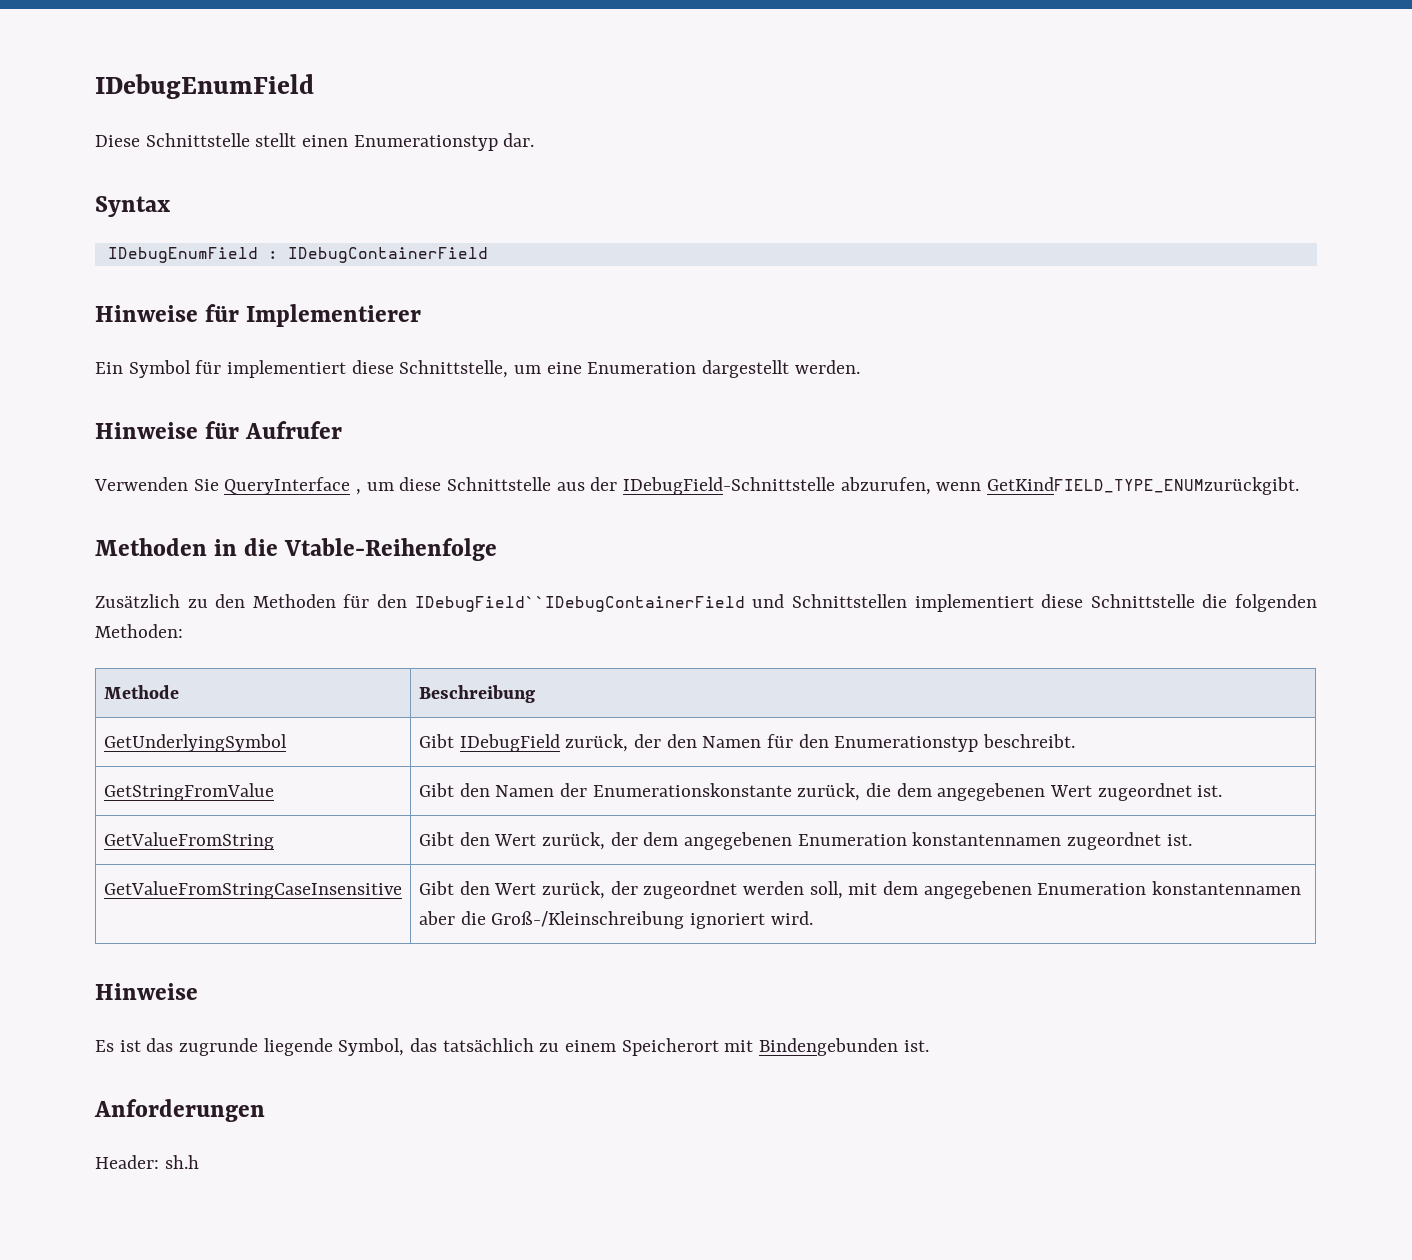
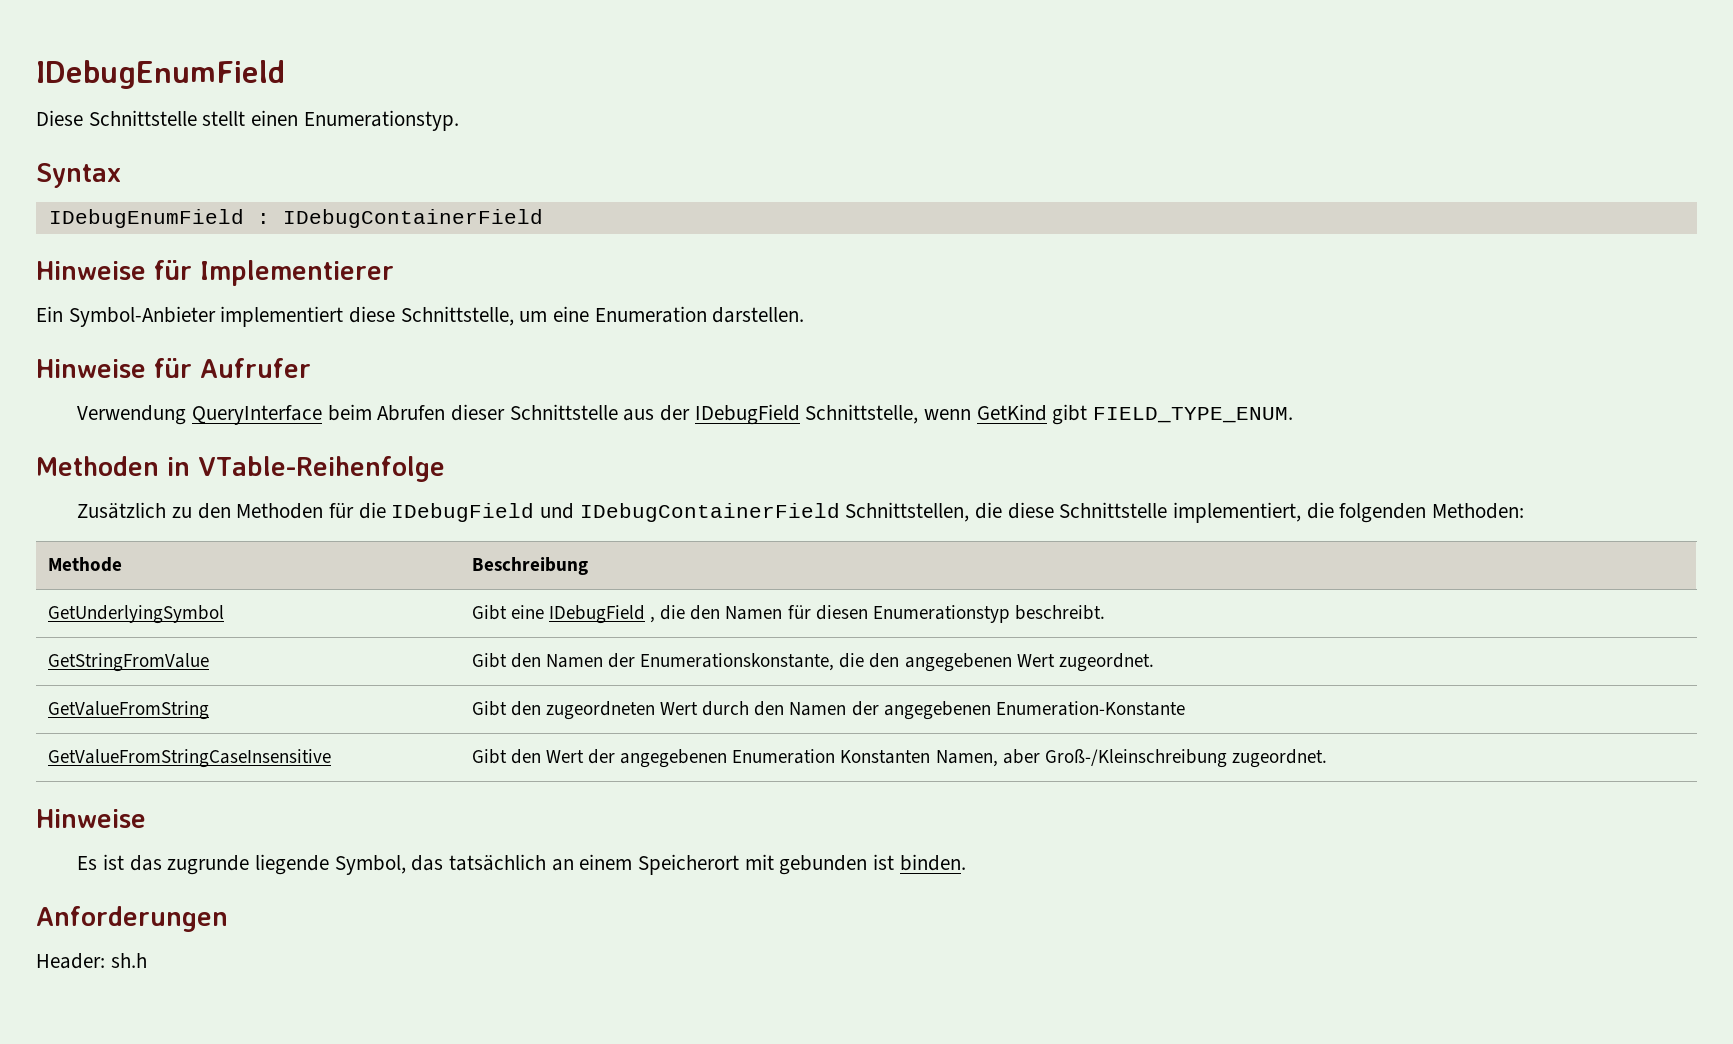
[353,133,535,151] Enumerationstyp dar. -> [303,110,459,131] Enumerationstyp.
[128,360,222,378] Symbol für -> [68,306,216,327] Symbol-Anbieter
[702,360,860,378] dargestellt werden. -> [712,307,805,323] darstellen.
[94,477,1300,495] Verwenden Sie QueryInterface , um diese Schnittstelle aus der IDebugField-Schnittstelle abzurufen, wenn GetKindFIELD_TYPE_ENUMzurückgibt. -> [77,404,1293,425] Verwendung QueryInterface beim Abrufen dieser Schnittstelle aus der IDebugField Schnittstelle, wenn GetKind gibt FIELD_TYPE_ENUM.
[244,538,498,561] die Vtable-Reihenfolge -> [198,456,445,482] VTable-Reihenfolge
[377,594,1195,612] den IDebugField``IDebugContainerField und Schnittstellen implementiert diese Schnittstelle -> [358,502,1301,523] die IDebugField und IDebugContainerField Schnittstellen, die diese Schnittstelle implementiert,
[459,734,661,752] IDebugField zurück, der -> [510,605,686,624] eine IDebugField , die
[798,734,829,748] den -> [815,605,868,620] diesen
[592,783,1223,801] [103,832,274,850] [418,832,1192,850] [103,881,402,899] [418,881,1301,899] [418,911,813,929] Enumerationskonstante zurück, die dem angegebenen Wert zugeordnet ist. // GetValueFromString | Gibt den Wert zurück, der dem angegebenen Enumeration konstantennamen zugeordnet ist. // GetValueFromStringCaseInsensitive | Gibt den Wert zurück, der zugeordnet werden soll, mit dem angegebenen Enumeration konstantennamen aber die Groß-/Kleinschreibung ignoriert wird. -> [640,653,1154,672] [47,701,209,720] [471,701,1185,720] [47,749,331,768] [471,749,1327,768] Enumerationskonstante, die den angegebenen Wert zugeordnet. // GetValueFromString | Gibt den zugeordneten Wert durch den Namen der angegebenen Enumeration-Konstante // GetValueFromStringCaseInsensitive | Gibt den Wert der angegebenen Enumeration Konstanten Namen, aber Groß-/Kleinschreibung zugeordnet.
[539,1043,560,1052] zu -> [551,859,574,871] an
[759,1038,929,1056] Bindengebunden ist. -> [779,854,966,875] gebunden ist binden.

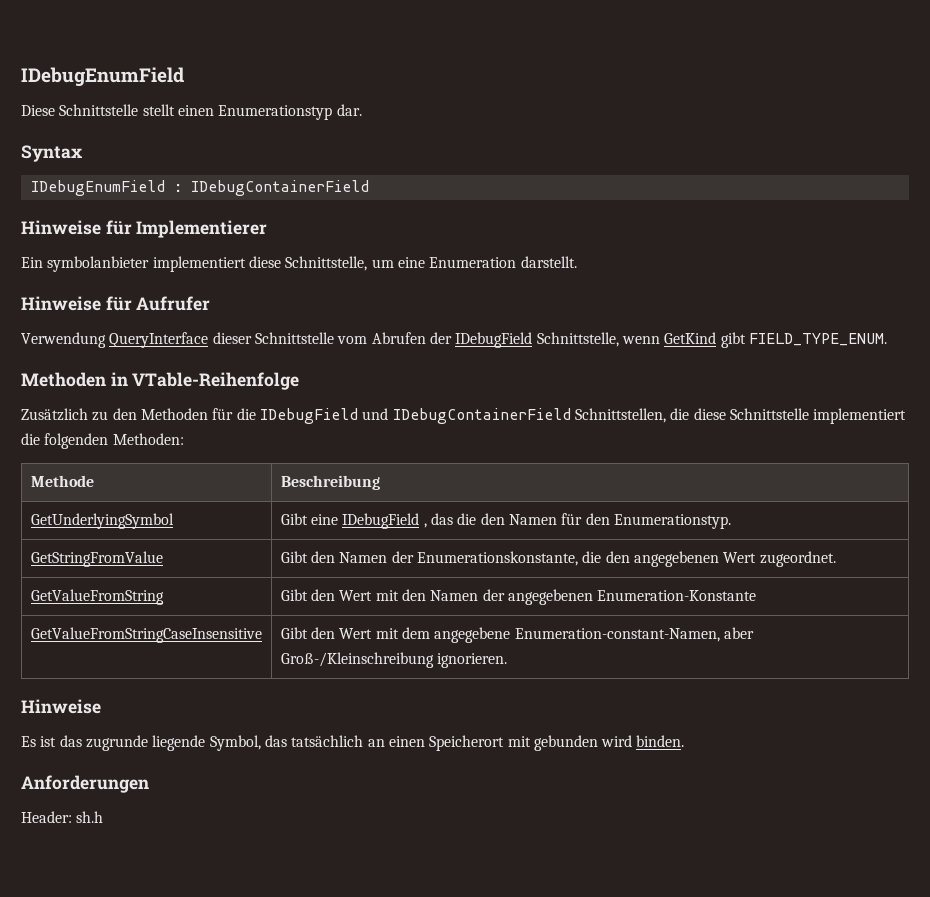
[303,110,459,131] Enumerationstyp. -> [218,104,362,120] Enumerationstyp dar.
[68,306,216,327] Symbol-Anbieter -> [47,256,150,272] symbolanbieter
[712,307,805,323] darstellen. -> [520,256,577,268] darstellt.
[327,404,655,421] beim Abrufen dieser Schnittstelle aus -> [212,332,426,344] dieser Schnittstelle vom Abrufen
[1172,502,1301,523] implementiert, -> [813,408,907,424] implementiert
(656, 619) none -> [431,513,454,525] das
[815,605,1105,623] diesen Enumerationstyp beschreibt. -> [585,513,731,529] den Enumerationstyp.
[545,701,750,720] zugeordneten Wert durch -> [339,590,399,601] Wert mit
[588,749,998,768] der angegebenen Enumeration Konstanten Namen, -> [375,627,720,643] mit dem angegebene Enumeration-constant-Namen,
[1231,749,1327,768] zugeordnet. -> [437,653,508,668] ignorieren.
[579,854,633,870] einem -> [388,736,425,747] einen
[872,854,894,870] ist -> [601,735,633,747] wird

